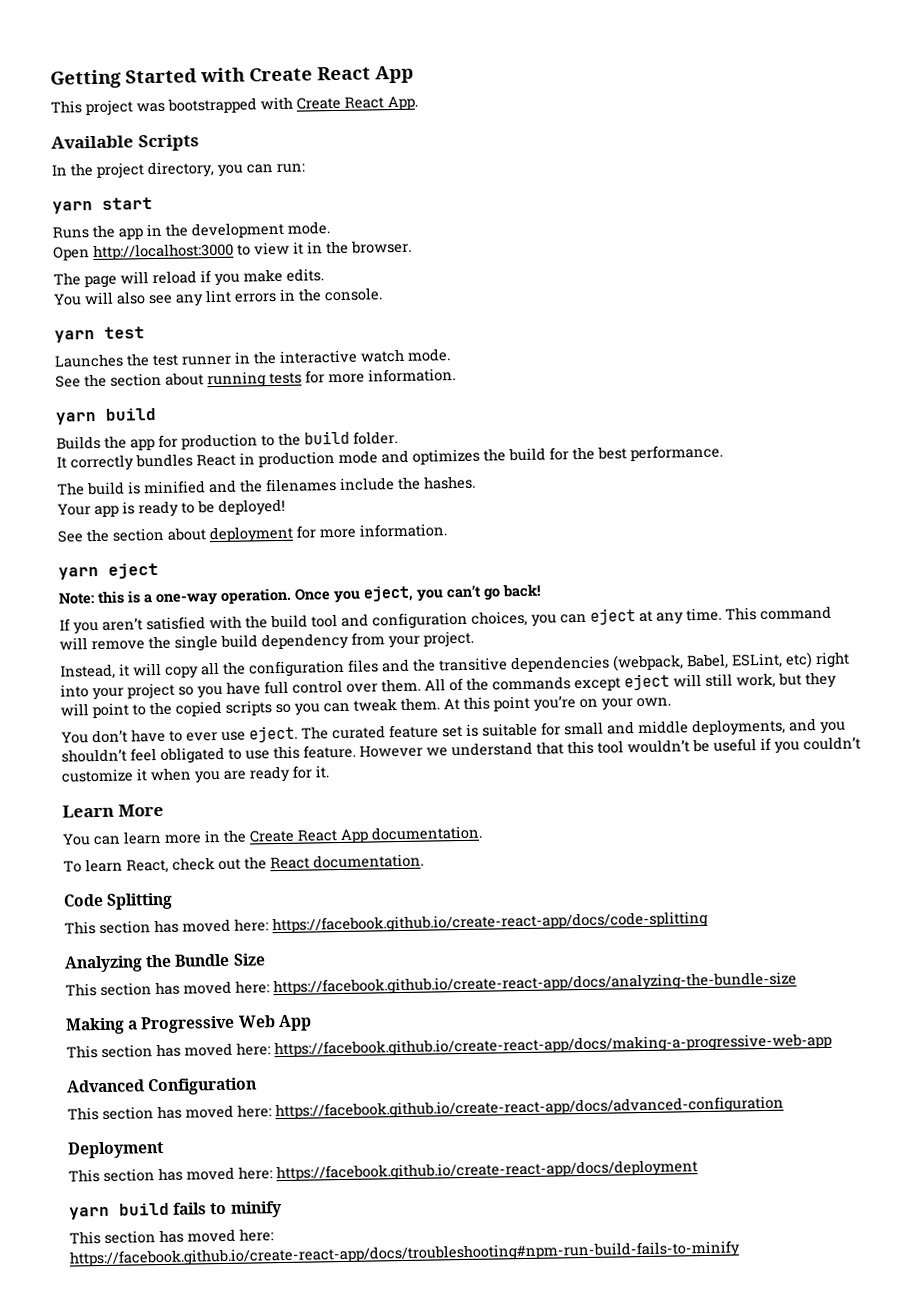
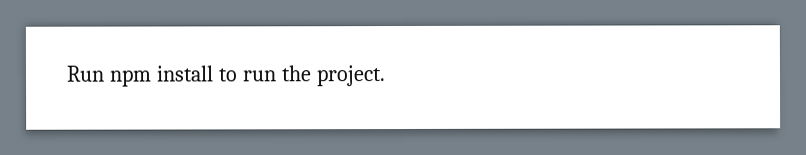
[50,65,414,89] [50,95,418,117] [51,134,199,152] [51,161,305,179] [52,197,153,214] [52,221,330,240] [53,239,412,261] [53,268,324,289] [53,287,383,307] [54,326,145,343] [54,348,451,368] [55,368,456,389] [55,408,157,425] [56,430,398,451] [56,444,723,472] [57,475,476,496] [57,498,285,518] [57,523,447,544] [58,562,159,580] [58,583,541,607] [59,605,832,635] [59,630,474,652] [60,651,850,680] [60,671,837,701] [60,695,671,719] [61,718,846,744] [61,736,861,764] [61,765,329,784] [62,803,164,818] [62,825,482,846] [63,853,424,874] [63,892,174,910] [64,910,708,935] [64,953,266,973] [65,971,797,997] [65,1014,312,1035] [66,1032,832,1059] [66,1077,258,1096] [67,1095,784,1121] [67,1140,164,1159] [68,1159,698,1183] [69,1201,282,1220] [69,1228,274,1245] [69,1240,740,1268] Getting Started with Create React App // This project was bootstrapped with Create React App. // Available Scripts // In the project directory, you can run: // yarn start // Runs the app in the development mode. // Open http://localhost:3000 to view it in the browser. // The page will reload if you make edits. // You will also see any lint errors in the console. // yarn test // Launches the test runner in the interactive watch mode. // See the section about running tests for more information. // yarn build // Builds the app for production to the build folder. // It correctly bundles React in production mode and optimizes the build for the best performance. // The build is minified and the filenames include the hashes. // Your app is ready to be deployed! // See the section about deployment for more information. // yarn eject // Note: this is a one-way operation. Once you eject, you can’t go back! // If you aren’t satisfied with the build tool and configuration choices, you can eject at any time. This command will remove the single build dependency from your project. // Instead, it will copy all the configuration files and the transitive dependencies (webpack, Babel, ESLint, etc) right into your project so you have full control over them. All of the commands except eject will still work, but they will point to the copied scripts so you can tweak them. At this point you’re on your own. // You don’t have to ever use eject. The curated feature set is suitable for small and middle deployments, and you shouldn’t feel obligated to use this feature. However we understand that this tool wouldn’t be useful if you couldn’t customize it when you are ready for it. // Learn More // You can learn more in the Create React App documentation. // To learn React, check out the React documentation. // Code Splitting // This section has moved here: https://facebook.github.io/create-react-app/docs/code-splitting // Analyzing the Bundle Size // This section has moved here: https://facebook.github.io/create-react-app/docs/analyzing-the-bundle-size // Making a Progressive Web App // This section has moved here: https://facebook.github.io/create-react-app/docs/making-a-progressive-web-app // Advanced Configuration // This section has moved here: https://facebook.github.io/create-react-app/docs/advanced-configuration // Deployment // This section has moved here: https://facebook.github.io/create-react-app/docs/deployment // yarn build fails to minify // This section has moved here: https://facebook.github.io/create-react-app/docs/troubleshooting#npm-run-build-fails-to-minify -> [66,65,386,87] Run npm install to run the project.

